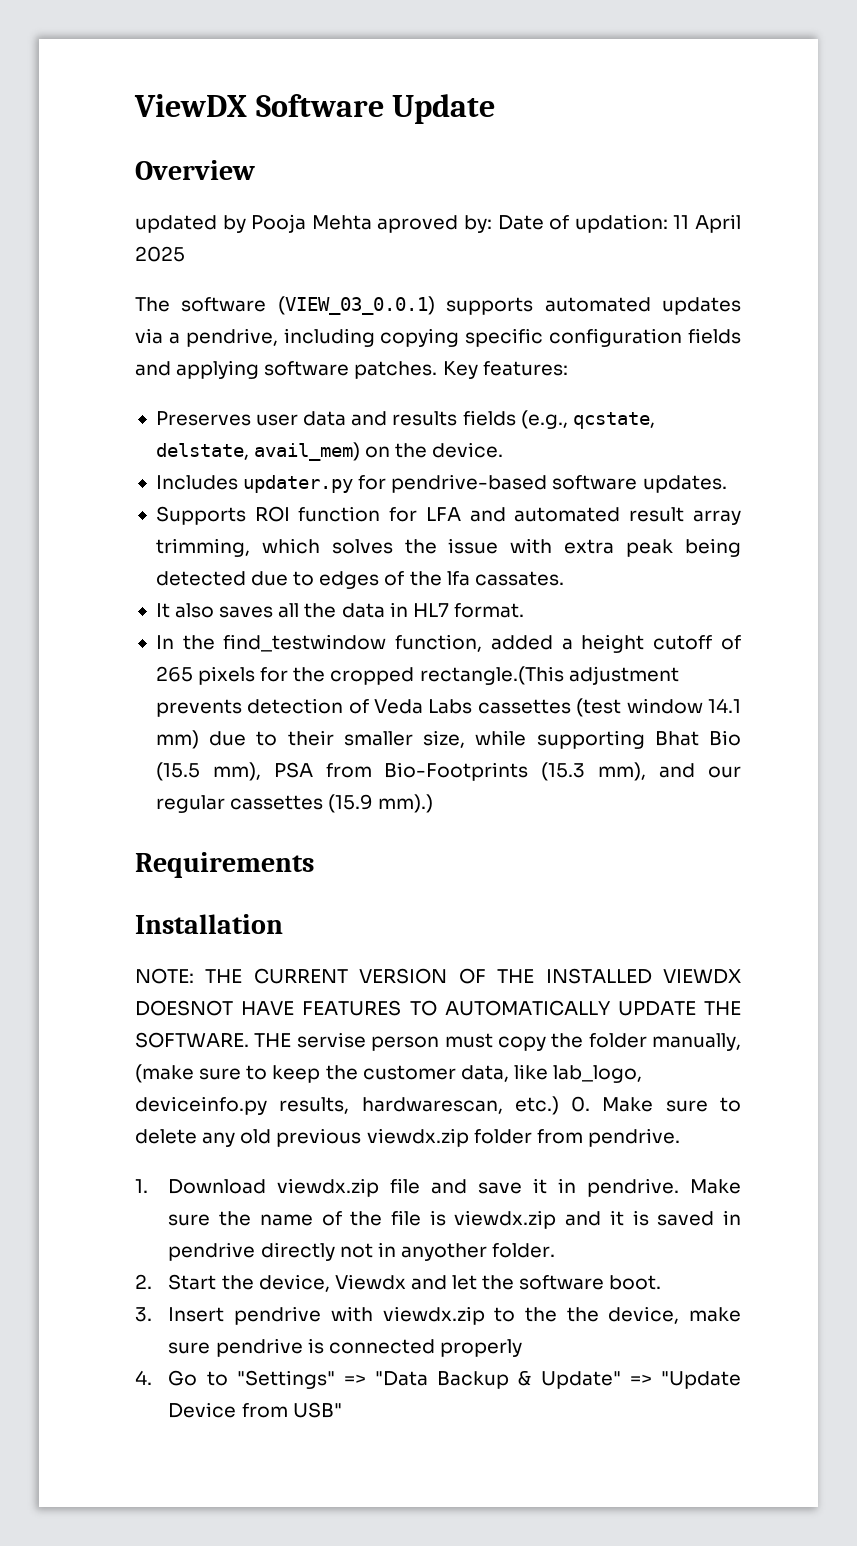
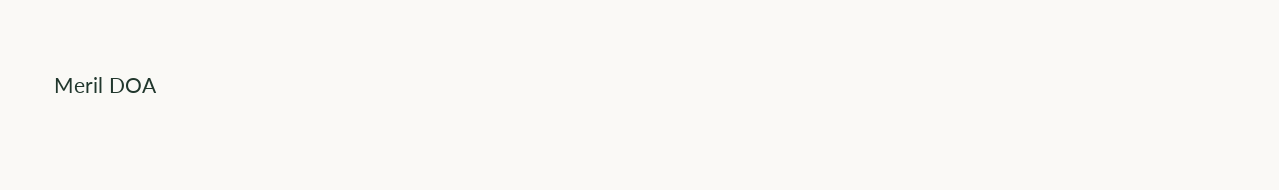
[134,94,496,124] [135,160,255,180] [135,214,742,233] [135,246,185,262] [135,296,741,315] [135,328,742,347] [135,360,568,379] [155,410,655,429] [155,442,504,461] [155,474,727,493] [155,506,741,525] [155,538,741,557] [155,571,564,589] [155,602,524,618] [155,634,741,653] [155,666,679,685] [155,698,741,717] [155,730,742,749] [155,762,742,781] [155,794,434,813] [135,852,314,878] [135,914,283,934] [135,968,742,984] [135,1000,742,1016] [135,1032,741,1051] [135,1064,643,1083] [135,1096,741,1115] [135,1128,680,1147] [135,1178,742,1197] [168,1210,741,1229] [168,1242,556,1261] [135,1274,662,1292] [135,1306,742,1325] [168,1338,522,1357] [135,1370,741,1389] [168,1402,342,1418] ViewDX Software Update // Overview // updated by Pooja Mehta aproved by: Date of updation: 11 April 2025 // The software (VIEW_03_0.0.1) supports automated updates via a pendrive, including copying specific configuration fields and applying software patches. Key features: // Preserves user data and results fields (e.g., qcstate, delstate, avail_mem) on the device. // Includes updater.py for pendrive-based software updates. // Supports ROI function for LFA and automated result array trimming, which solves the issue with extra peak being detected due to edges of the lfa cassates. // It also saves all the data in HL7 format. // In the find_testwindow function, added a height cutoff of 265 pixels for the cropped rectangle.(This adjustment prevents detection of Veda Labs cassettes (test window 14.1 mm) due to their smaller size, while supporting Bhat Bio (15.5 mm), PSA from Bio-Footprints (15.3 mm), and our regular cassettes (15.9 mm).) // Requirements // Installation // NOTE: THE CURRENT VERSION OF THE INSTALLED VIEWDX DOESNOT HAVE FEATURES TO AUTOMATICALLY UPDATE THE SOFTWARE. THE servise person must copy the folder manually, (make sure to keep the customer data, like lab_logo, deviceinfo.py results, hardwarescan, etc.) 0. Make sure to delete any old previous viewdx.zip folder from pendrive. // 1. Download viewdx.zip file and save it in pendrive. Make sure the name of the file is viewdx.zip and it is saved in pendrive directly not in anyother folder. // 2. Start the device, Viewdx and let the software boot. // 3. Insert pendrive with viewdx.zip to the the device, make sure pendrive is connected properly // 4. Go to "Settings" => "Data Backup & Update" => "Update Device from USB" -> [54,77,157,93] Meril DOA

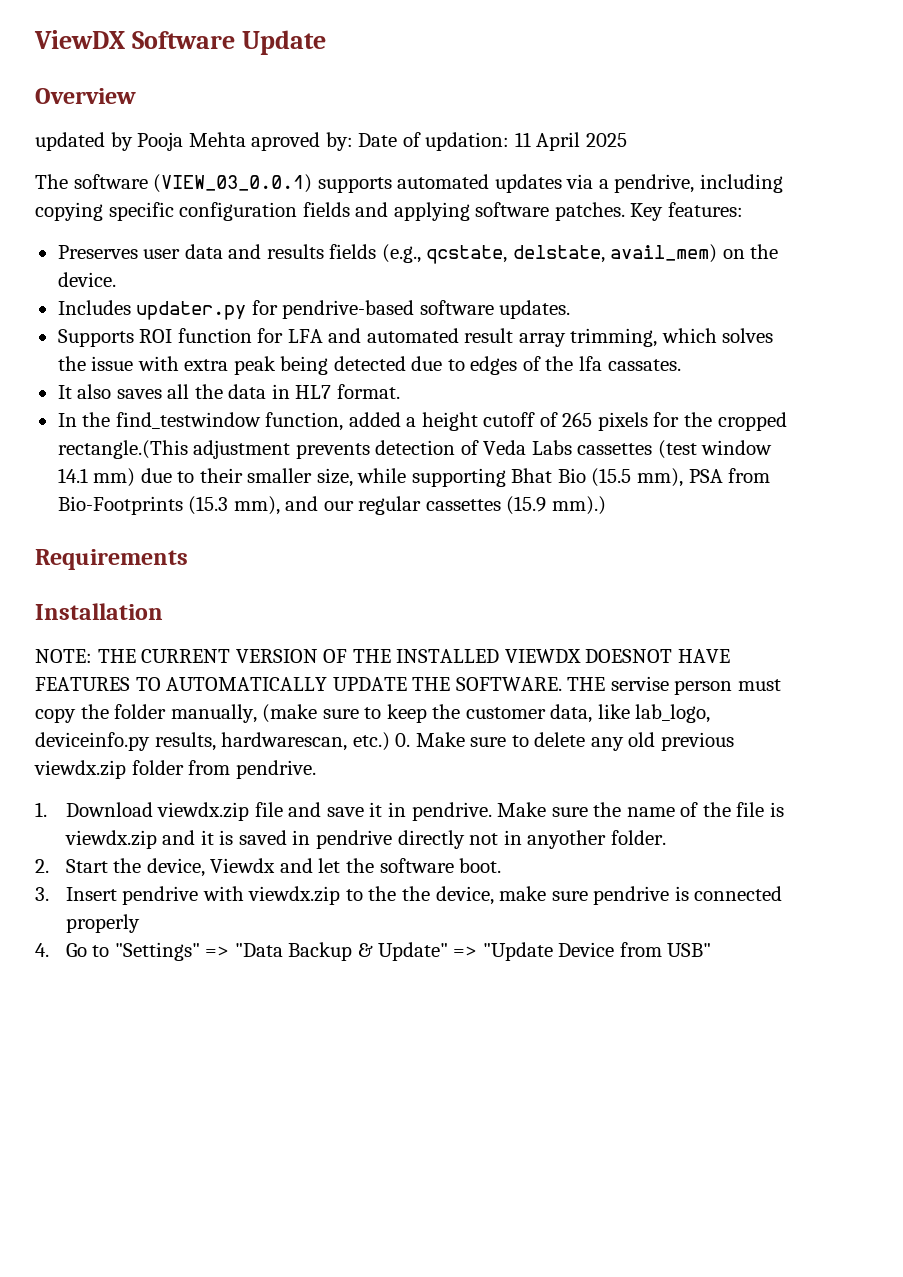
[54,77,157,93] Meril DOA -> [34,30,327,55] [35,88,136,104] [35,132,627,151] [35,174,783,193] [35,202,743,221] [57,244,779,264] [57,272,116,287] [57,300,571,320] [57,328,774,347] [57,356,681,375] [57,384,400,399] [57,412,787,431] [57,440,773,459] [57,468,771,487] [57,496,606,515] [35,549,188,570] [35,603,163,620] [35,649,730,663] [35,676,781,695] [35,704,711,723] [35,732,734,751] [34,760,316,779] [35,802,784,821] [64,830,666,849] [35,858,502,877] [35,886,783,905] [65,914,140,933] [35,942,712,961] ViewDX Software Update // Overview // updated by Pooja Mehta aproved by: Date of updation: 11 April 2025 // The software (VIEW_03_0.0.1) supports automated updates via a pendrive, including copying specific configuration fields and applying software patches. Key features: // Preserves user data and results fields (e.g., qcstate, delstate, avail_mem) on the device. // Includes updater.py for pendrive-based software updates. // Supports ROI function for LFA and automated result array trimming, which solves the issue with extra peak being detected due to edges of the lfa cassates. // It also saves all the data in HL7 format. // In the find_testwindow function, added a height cutoff of 265 pixels for the cropped rectangle.(This adjustment prevents detection of Veda Labs cassettes (test window 14.1 mm) due to their smaller size, while supporting Bhat Bio (15.5 mm), PSA from Bio-Footprints (15.3 mm), and our regular cassettes (15.9 mm).) // Requirements // Installation // NOTE: THE CURRENT VERSION OF THE INSTALLED VIEWDX DOESNOT HAVE FEATURES TO AUTOMATICALLY UPDATE THE SOFTWARE. THE servise person must copy the folder manually, (make sure to keep the customer data, like lab_logo, deviceinfo.py results, hardwarescan, etc.) 0. Make sure to delete any old previous viewdx.zip folder from pendrive. // 1. Download viewdx.zip file and save it in pendrive. Make sure the name of the file is viewdx.zip and it is saved in pendrive directly not in anyother folder. // 2. Start the device, Viewdx and let the software boot. // 3. Insert pendrive with viewdx.zip to the the device, make sure pendrive is connected properly // 4. Go to "Settings" => "Data Backup & Update" => "Update Device from USB"

